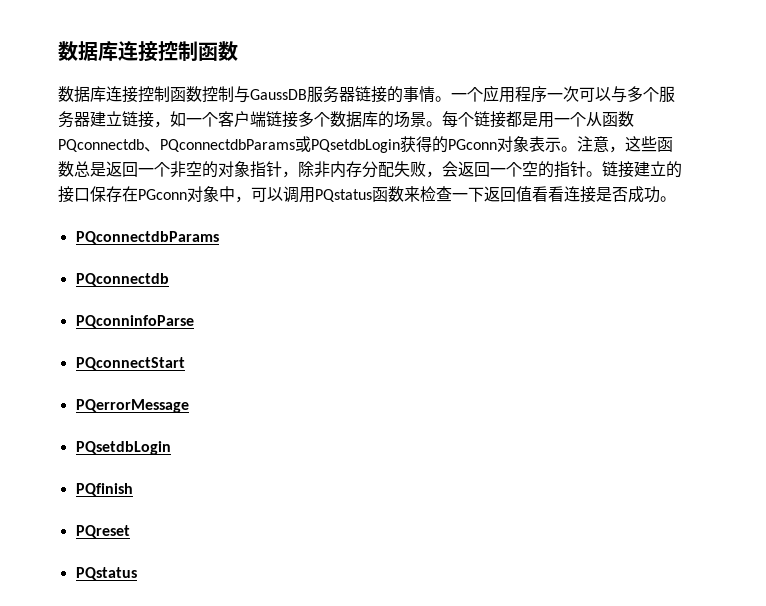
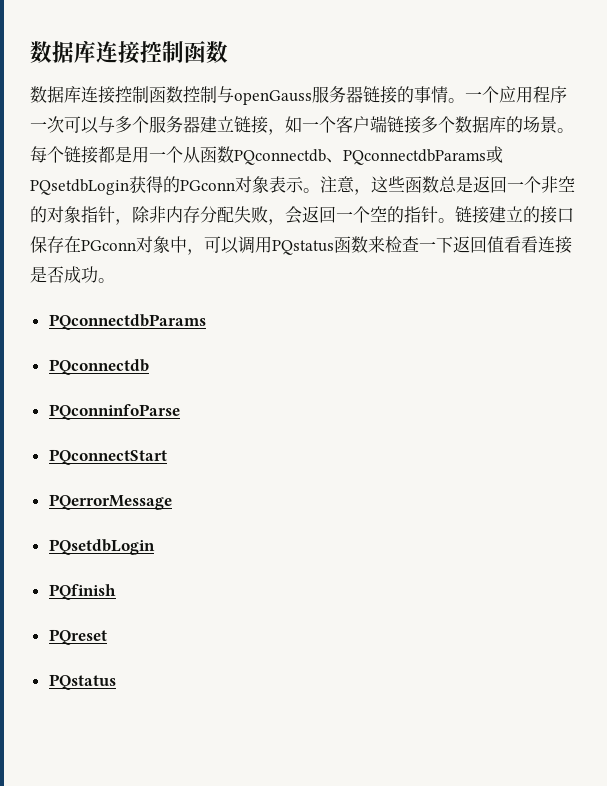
[250,89,307,100] GaussDB -> [234,90,312,105] openGauss

